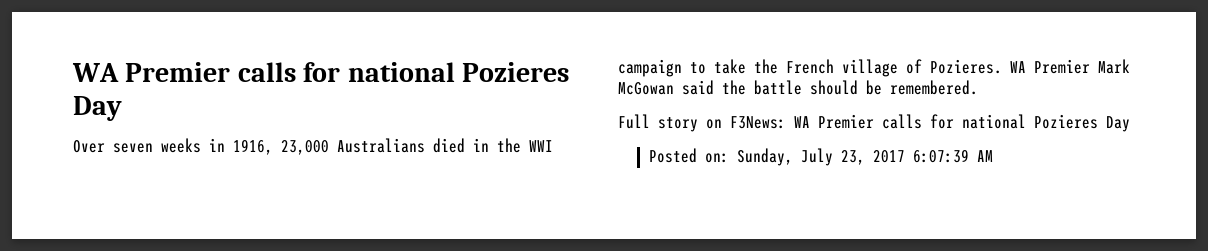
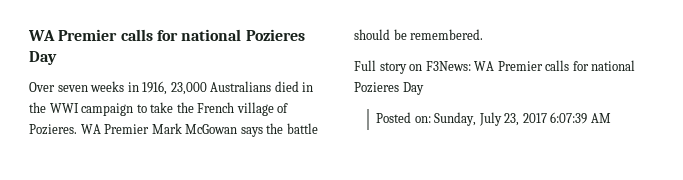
[682,80,714,95] said -> [240,127,263,137] says

